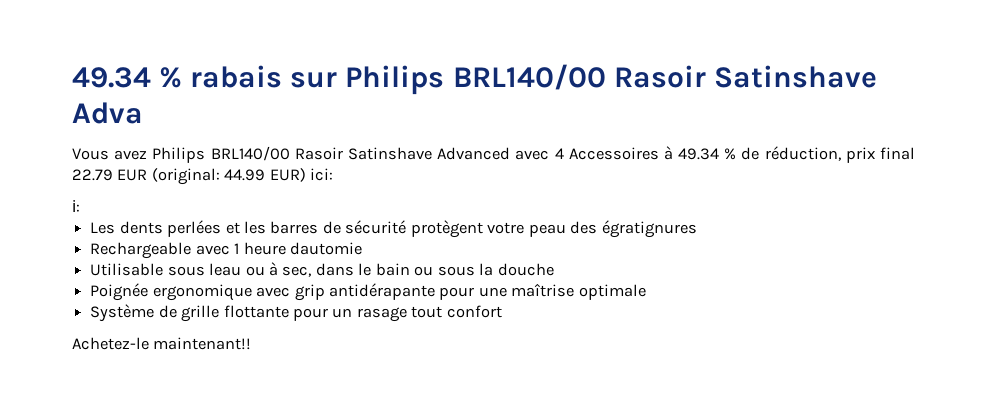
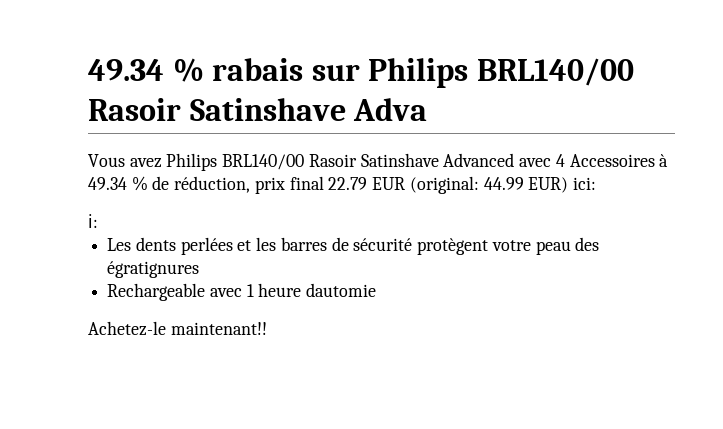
[90,262,554,277] [90,283,646,301] [90,304,502,322] // Utilisable sous leau ou à sec, dans le bain ou sous la douche // Poignée ergonomique avec grip antidérapante pour une maîtrise optimale // Système de grille flottante pour un rasage tout confort -> (377, 290) none

